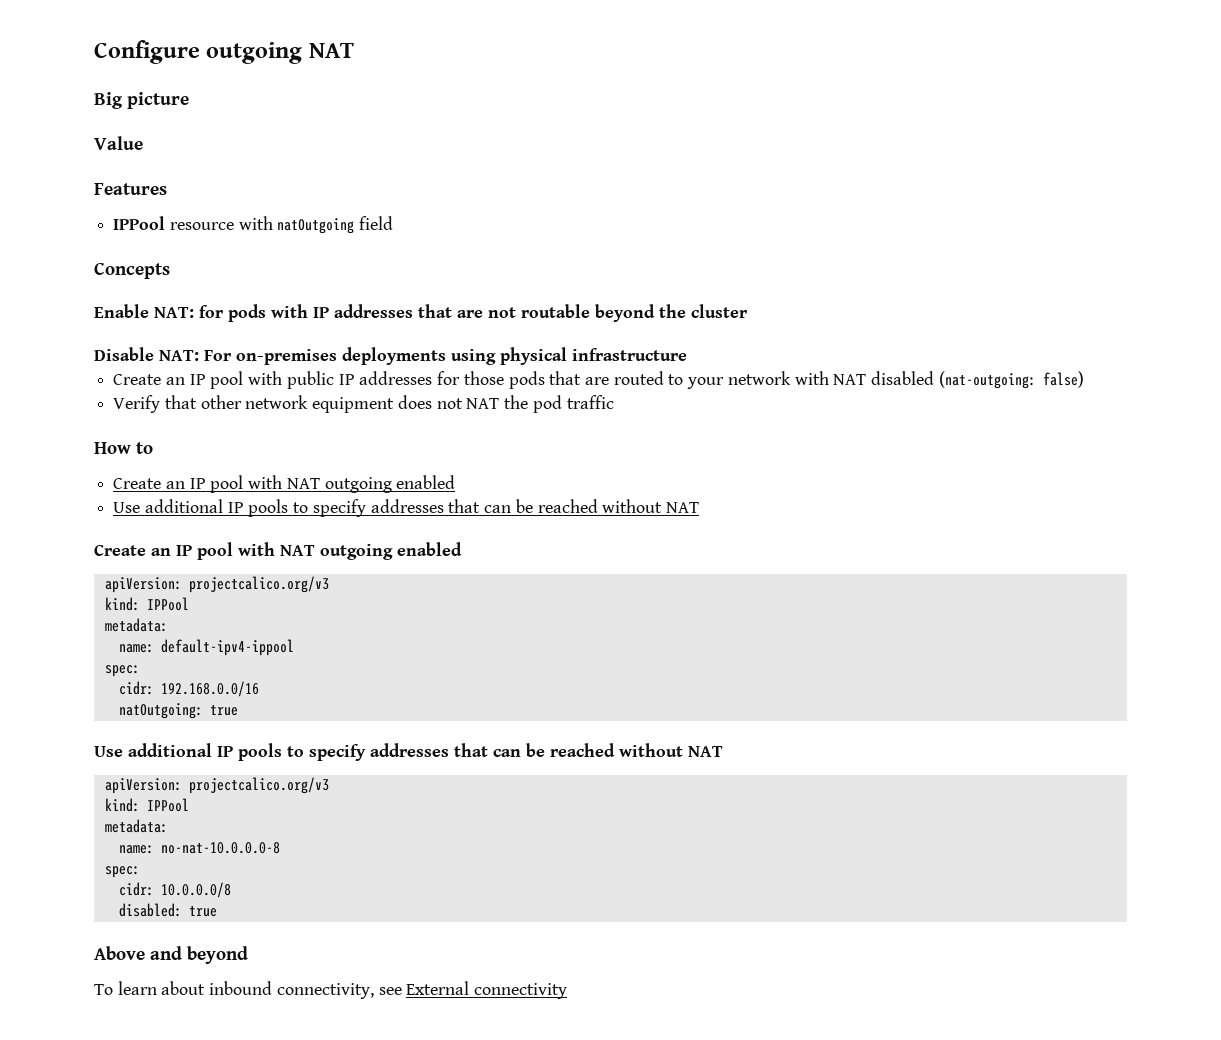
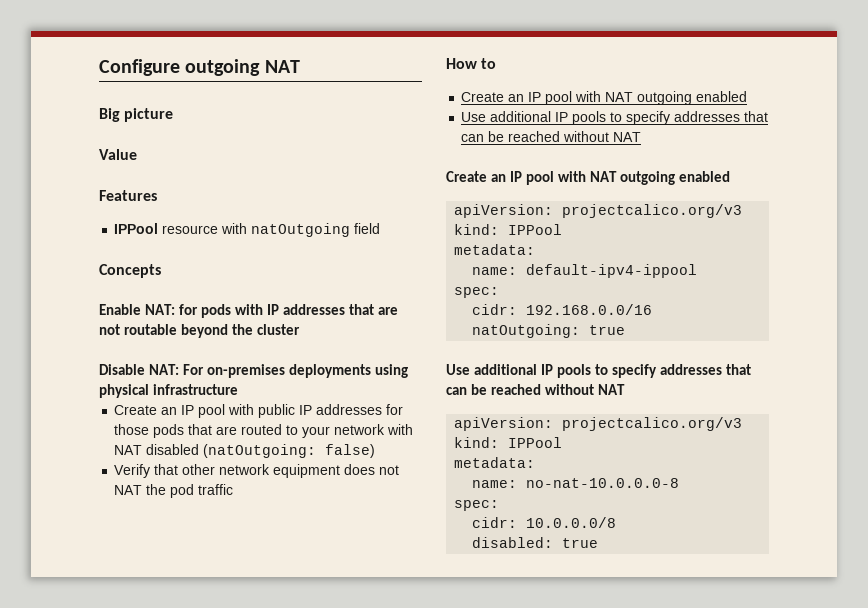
[938,371,1036,389] (nat-outgoing: -> [203,444,317,458] (natOutgoing:
[94,946,249,964] [94,981,568,999] // Above and beyond // To learn about inbound connectivity, see External connectivity -> (599, 543) none

